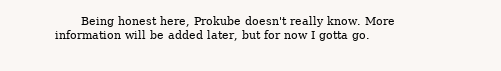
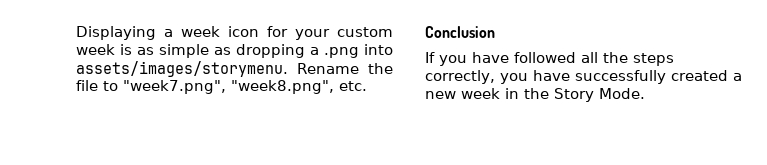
[80,16,395,27] [55,30,370,41] Being honest here, Prokube doesn't really know. More information will be added later, but for now I gotta go. -> [76,26,393,40] [76,44,393,58] [76,61,393,77] [76,80,367,94] [425,26,495,38] [425,52,674,66] [425,70,742,84] [425,88,645,102] Displaying a week icon for your custom week is as simple as dropping a .png into assets/images/storymenu. Rename the file to "week7.png", "week8.png", etc. // Conclusion // If you have followed all the steps correctly, you have successfully created a new week in the Story Mode.

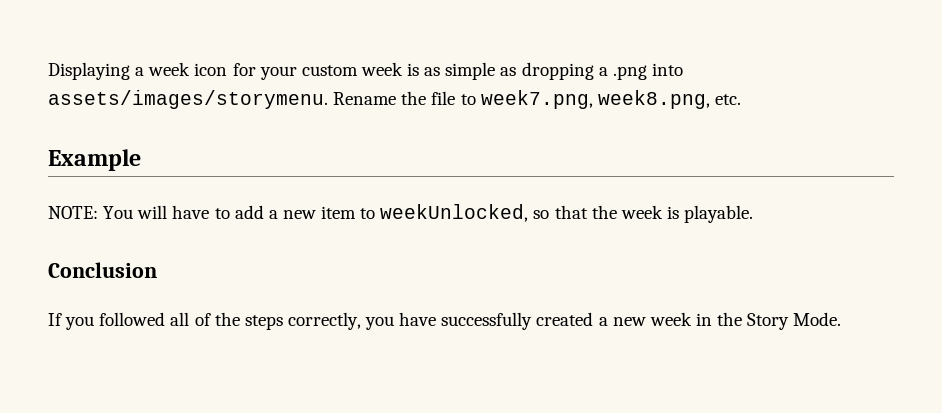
[123,80,334,94] "week7.png", "week8.png", -> [480,90,710,109] week7.png, week8.png,
(367, 86) none -> [48,149,141,171] [48,204,754,223] // Example // NOTE: You will have to add a new item to weekUnlocked, so that the week is playable.
[472,52,509,63] have -> (95, 323) none
(598, 57) none -> [194,313,211,326] of

